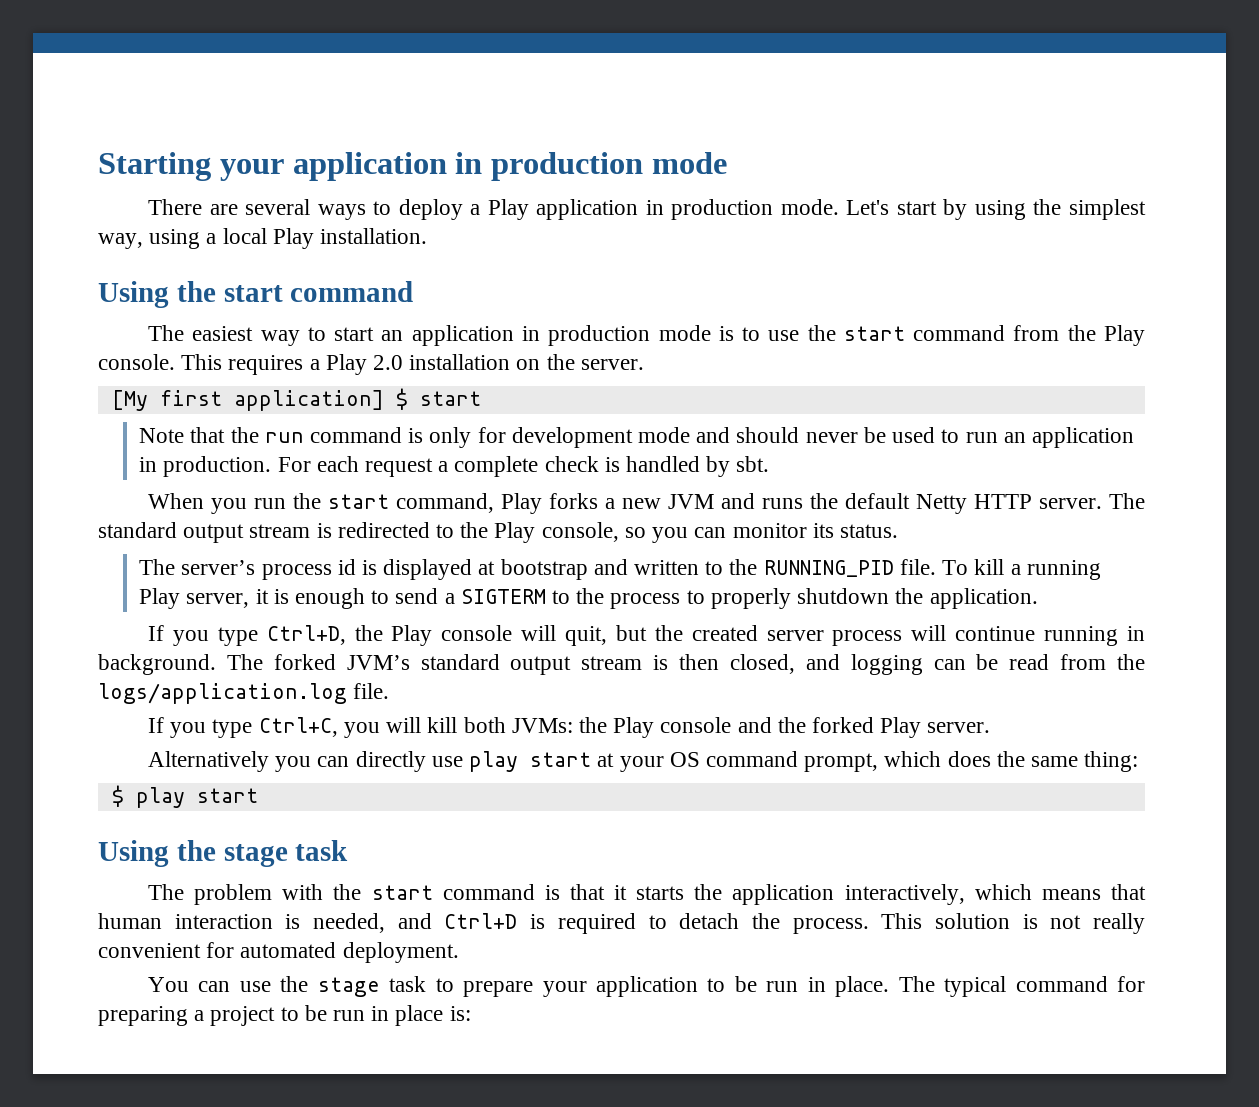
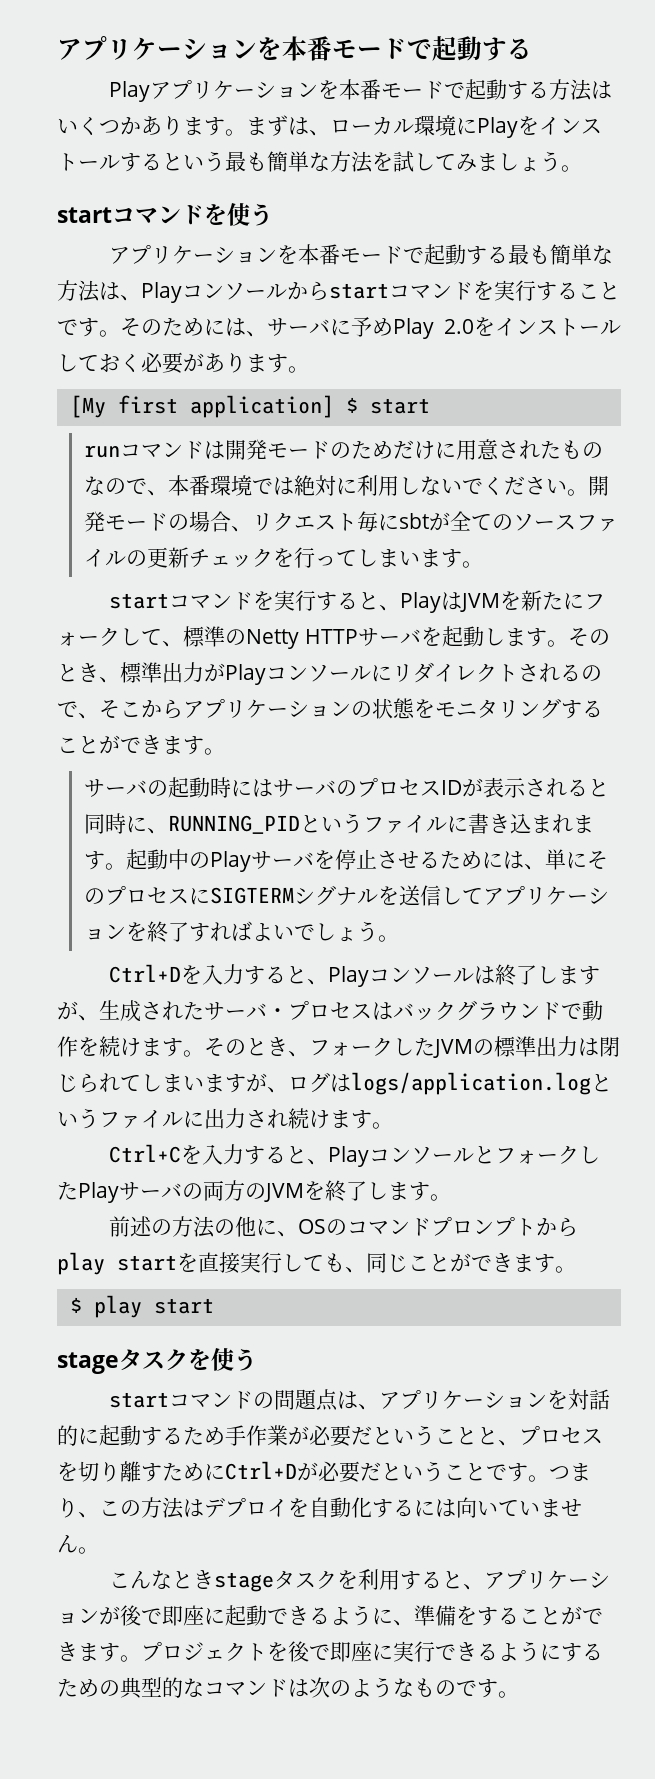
[98,152,727,181] [148,199,1147,220] [98,228,428,249] [98,281,414,308] [148,325,1145,346] [98,354,644,375] Starting your application in production mode // There are several ways to deploy a Play application in production mode. Let's start by using the simplest way, using a local Play installation. // Using the start command // The easiest way to start an application in production mode is to use the start command from the Play console. This requires a Play 2.0 installation on the server. -> [57,36,532,61] [109,79,613,102] [57,115,602,138] [57,151,582,173] [57,203,273,226] [109,244,614,265] [57,280,620,303] [57,317,621,339] [57,352,309,374] アプリケーションを本番モードで起動する // Playアプリケーションを本番モードで起動する方法はいくつかあります。まずは、ローカル環境にPlayをインストールするという最も簡単な方法を試してみましょう。 // startコマンドを使う // アプリケーションを本番モードで起動する最も簡単な方法は、Playコンソールからstartコマンドを実行することです。そのためには、サーバに予めPlay 2.0をインストールしておく必要があります。
[139,427,1134,448] [139,456,770,477] [148,493,1146,514] [98,522,898,543] [139,559,1101,580] [139,588,1038,609] [148,625,1145,646] [98,654,1145,675] [98,683,390,704] [148,717,991,738] [148,751,1139,772] [111,785,258,808] [98,840,349,867] [148,884,1146,905] [98,913,1145,934] [98,942,459,963] [148,976,1145,997] [98,1005,471,1026] Note that the run command is only for development mode and should never be used to run an application in production. For each request a complete check is handled by sbt. // When you run the start command, Play forks a new JVM and runs the default Netty HTTP server. The standard output stream is redirected to the Play console, so you can monitor its status. // The server’s process id is displayed at bootstrap and written to the RUNNING_PID file. To kill a running Play server, it is enough to send a SIGTERM to the process to properly shutdown the application. // If you type Ctrl+D, the Play console will quit, but the created server process will continue running in background. The forked JVM’s standard output stream is then closed, and logging can be read from the logs/application.log file. // If you type Ctrl+C, you will kill both JVMs: the Play console and the forked Play server. // Alternatively you can directly use play start at your OS command prompt, which does the same thing: // $ play start // Using the stage task // The problem with the start command is that it starts the application interactively, which means that human interaction is needed, and Ctrl+D is required to detach the process. This solution is not really convenient for automated deployment. // You can use the stage task to prepare your application to be run in place. The typical command for preparing a project to be run in place is: -> [83,439,603,460] [83,475,609,496] [83,511,618,532] [83,547,483,568] [109,590,606,613] [57,626,610,649] [57,662,602,685] [57,698,603,719] [57,735,225,755] [83,777,609,798] [83,813,594,834] [83,849,608,872] [83,885,609,906] [83,921,399,943] [109,964,601,987] [57,1000,603,1022] [57,1036,620,1058] [57,1072,612,1095] [57,1108,393,1129] [109,1144,601,1167] [57,1180,451,1203] [109,1216,579,1238] [57,1252,576,1275] [69,1295,214,1318] [57,1348,257,1374] [109,1389,611,1411] [57,1425,603,1447] [57,1461,591,1483] [57,1497,582,1519] [57,1534,99,1554] [109,1569,611,1592] [57,1605,603,1626] [57,1641,603,1662] [57,1677,519,1699] runコマンドは開発モードのためだけに用意されたものなので、本番環境では絶対に利用しないでください。開発モードの場合、リクエスト毎にsbtが全てのソースファイルの更新チェックを行ってしまいます。 // startコマンドを実行すると、PlayはJVMを新たにフォークして、標準のNetty HTTPサーバを起動します。そのとき、標準出力がPlayコンソールにリダイレクトされるので、そこからアプリケーションの状態をモニタリングすることができます。 // サーバの起動時にはサーバのプロセスIDが表示されると同時に、RUNNING_PIDというファイルに書き込まれます。起動中のPlayサーバを停止させるためには、単にそのプロセスにSIGTERMシグナルを送信してアプリケーションを終了すればよいでしょう。 // Ctrl+Dを入力すると、Playコンソールは終了しますが、生成されたサーバ・プロセスはバックグラウンドで動作を続けます。そのとき、フォークしたJVMの標準出力は閉じられてしまいますが、ログはlogs/application.logというファイルに出力され続けます。 // Ctrl+Cを入力すると、PlayコンソールとフォークしたPlayサーバの両方のJVMを終了します。 // 前述の方法の他に、OSのコマンドプロンプトからplay startを直接実行しても、同じことができます。 // $ play start // stageタスクを使う // startコマンドの問題点は、アプリケーションを対話的に起動するため手作業が必要だということと、プロセスを切り離すためにCtrl+Dが必要だということです。つまり、この方法はデプロイを自動化するには向いていません。 // こんなときstageタスクを利用すると、アプリケーションが後で即座に起動できるように、準備をすることができます。プロジェクトを後で即座に実行できるようにするための典型的なコマンドは次のようなものです。

